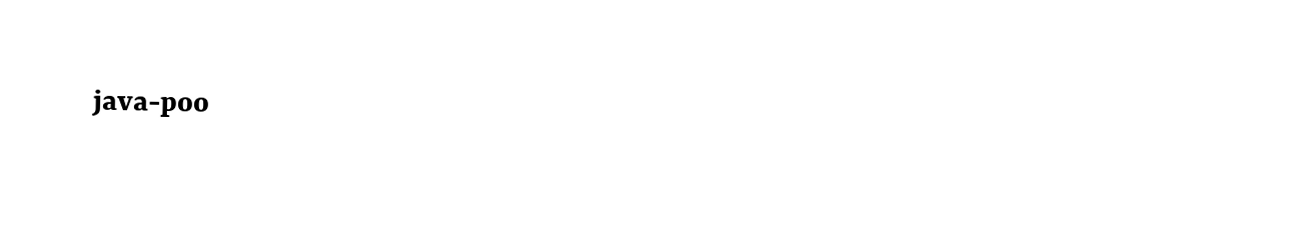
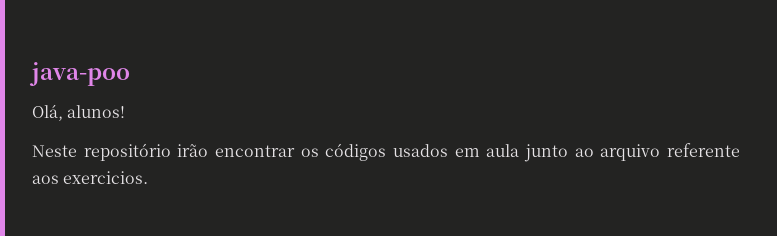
(210, 104) none -> [32,104,126,121] [32,143,741,162] [32,171,149,184] // Olá, alunos! // Neste repositório irão encontrar os códigos usados em aula junto ao arquivo referente aos exercicios.

